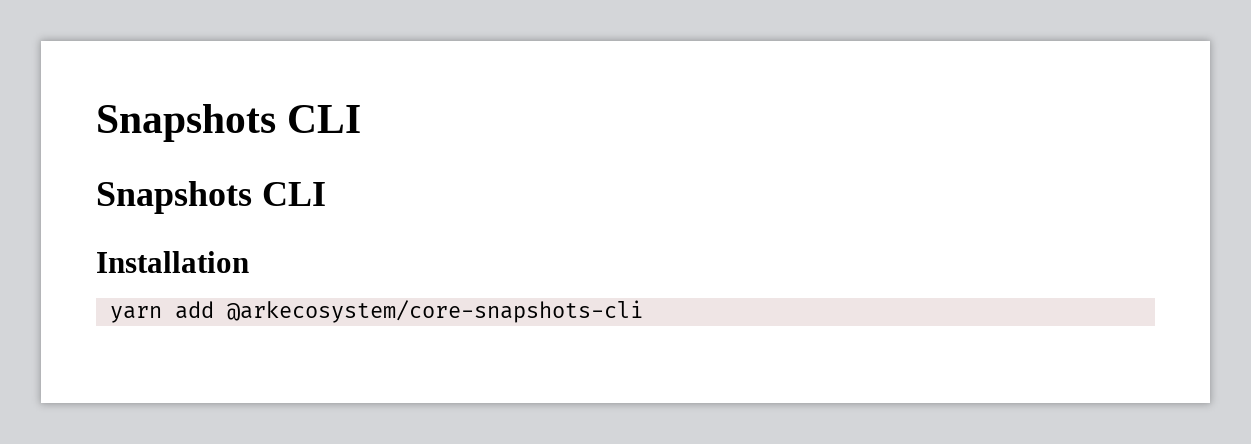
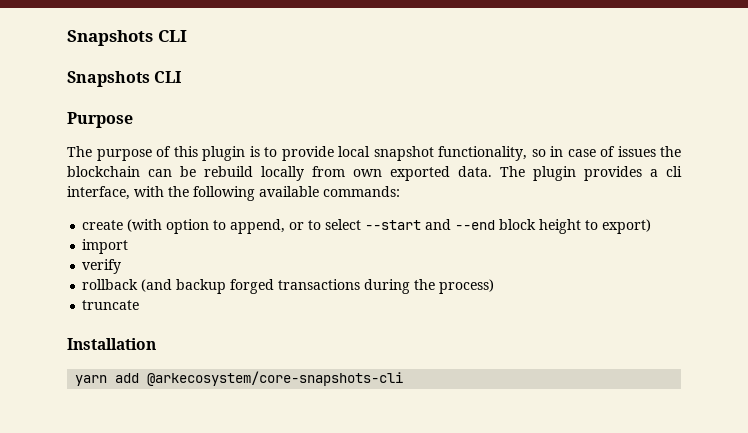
(326, 194) none -> [67,112,133,128] [67,146,681,161] [67,166,682,181] [67,186,400,201] [82,219,652,234] [82,239,129,254] [82,259,122,274] [82,279,495,294] [82,300,140,310] // Purpose // The purpose of this plugin is to provide local snapshot functionality, so in case of issues the blockchain can be rebuild locally from own exported data. The plugin provides a cli interface, with the following available commands: // create (with option to append, or to select --start and --end block height to export) // import // verify // rollback (and backup forged transactions during the process) // truncate

